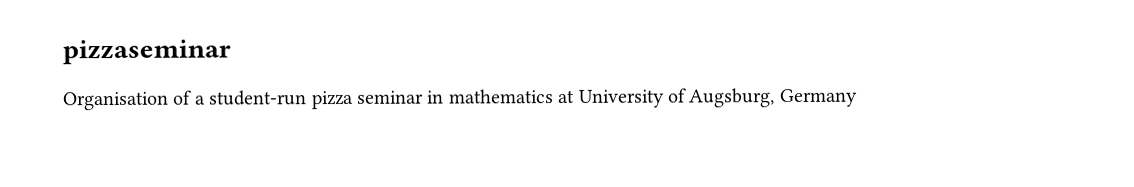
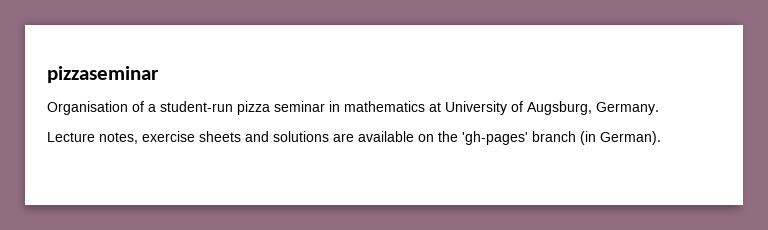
[778,88,858,108] Germany -> [596,102,659,115] [47,131,661,145] Germany. // Lecture notes, exercise sheets and solutions are available on the 'gh-pages' branch (in German).

